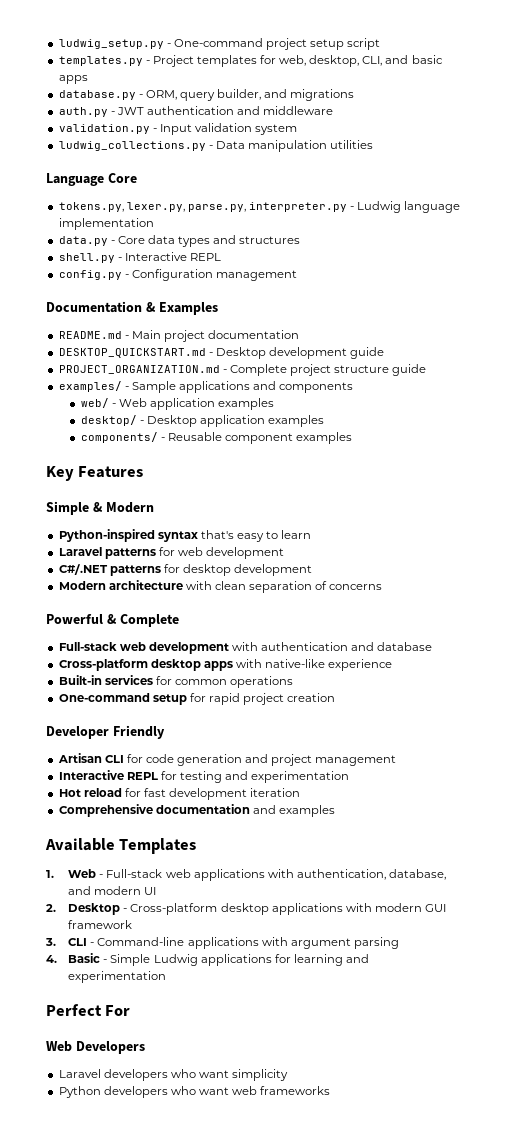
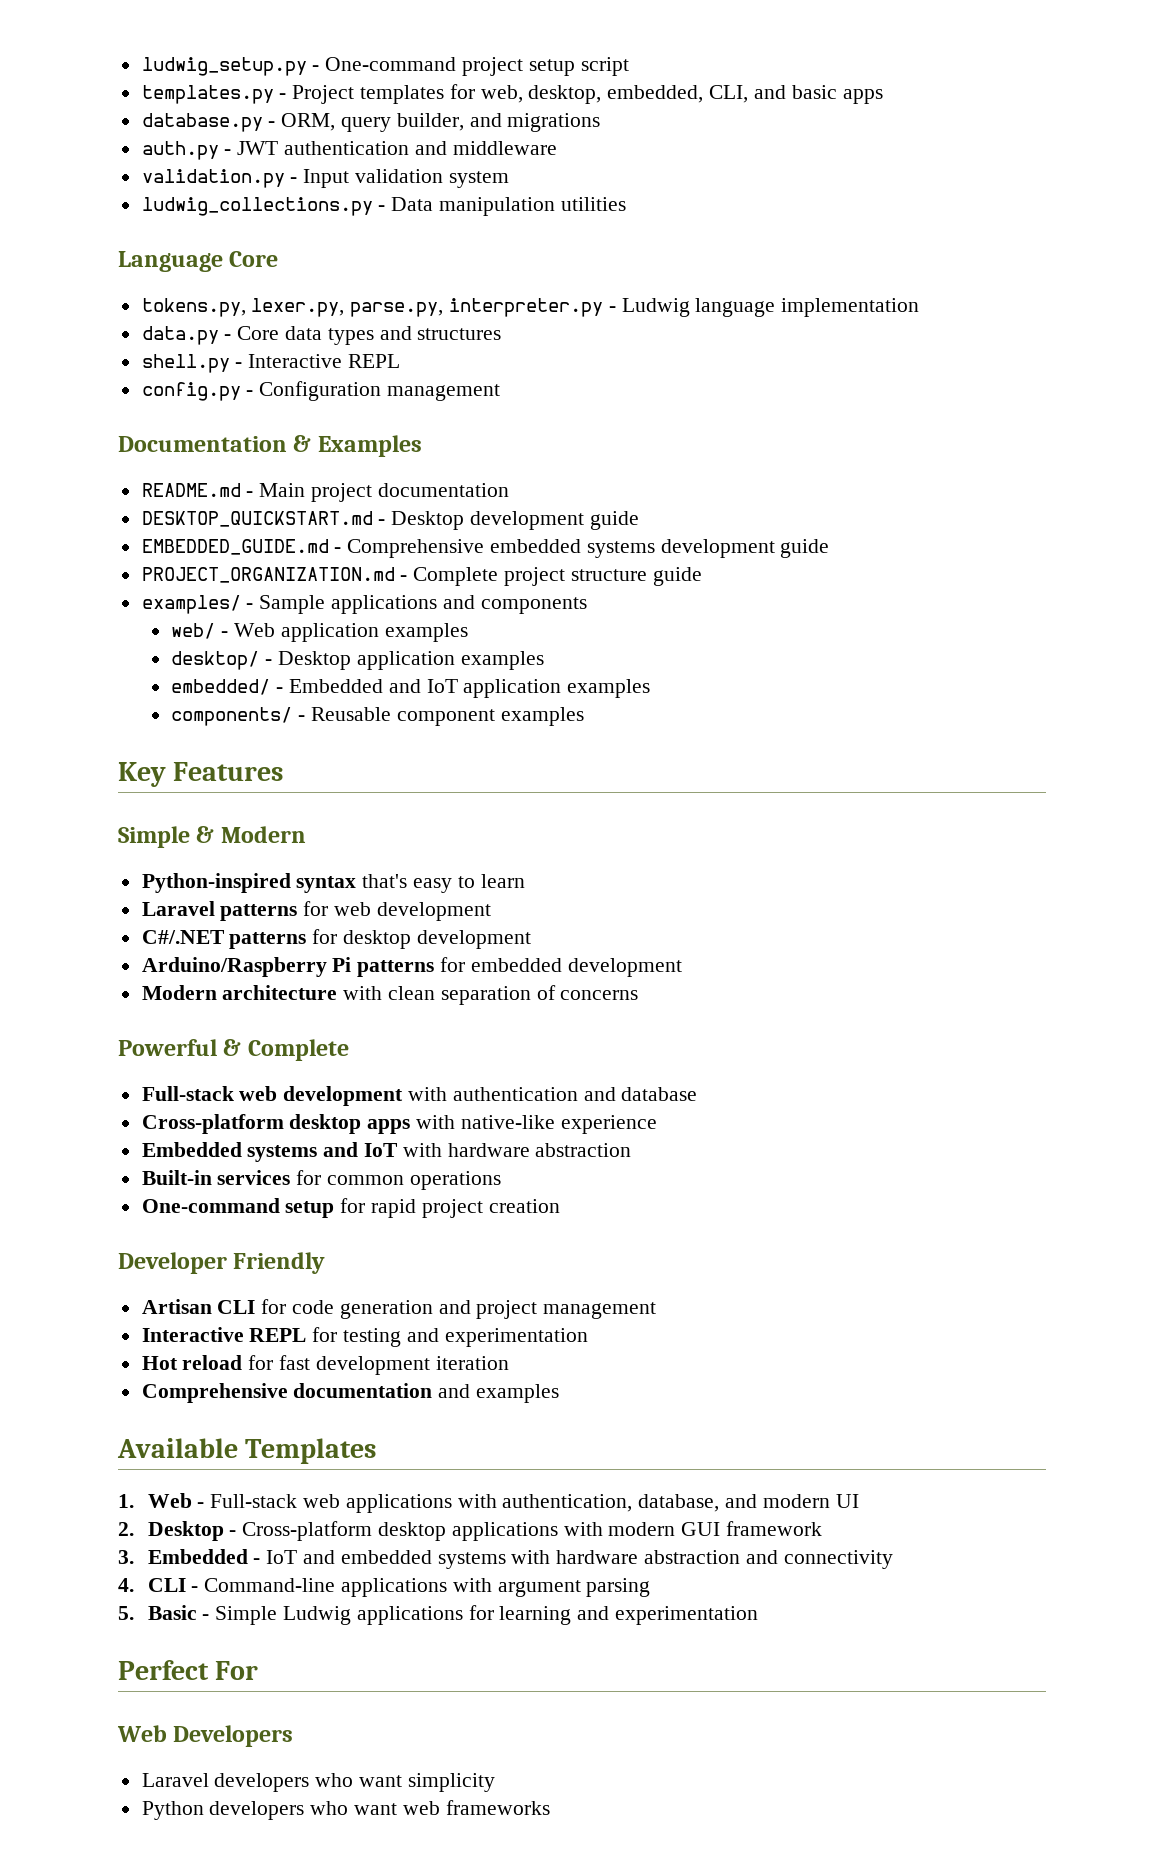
(360, 61) none -> [607,85,704,103] embedded,
(385, 353) none -> [141,539,830,558] // EMBEDDED_GUIDE.md - Comprehensive embedded systems development guide
(325, 421) none -> [171,679,651,698] // embedded/ - Embedded and IoT application examples
(313, 570) none -> [141,957,682,977] // Arduino/Raspberry Pi patterns for embedded development
(393, 665) none -> [141,1142,632,1162] // Embedded systems and IoT with hardware abstraction
(56, 942) none -> [147,1549,893,1569] [118,1578,134,1592] Embedded - IoT and embedded systems with hardware abstraction and connectivity // 4.
[46,955,57,963] 4. -> [118,1606,134,1620] 5.

